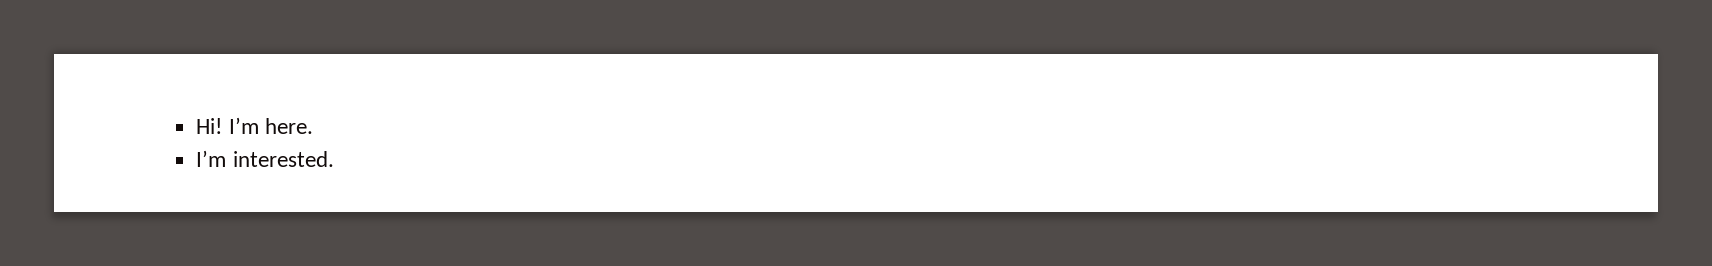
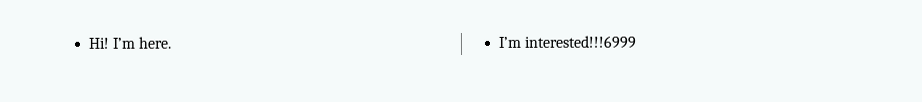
[232,151,334,167] interested. -> [524,35,637,49] interested!!!6999

